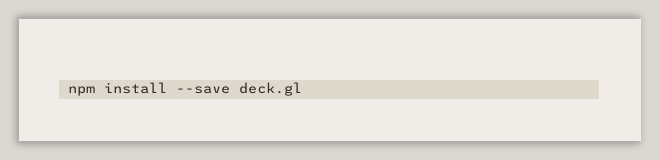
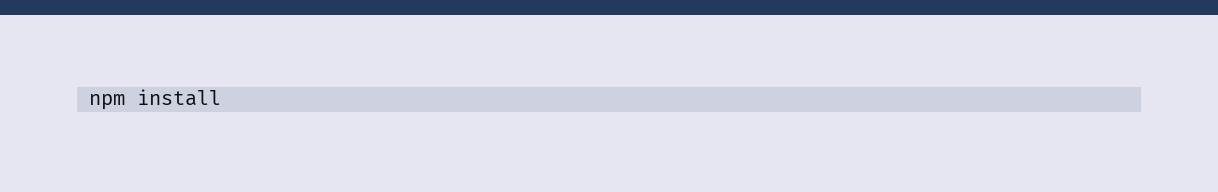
[175,82,302,96] --save deck.gl -> (221, 97) none

